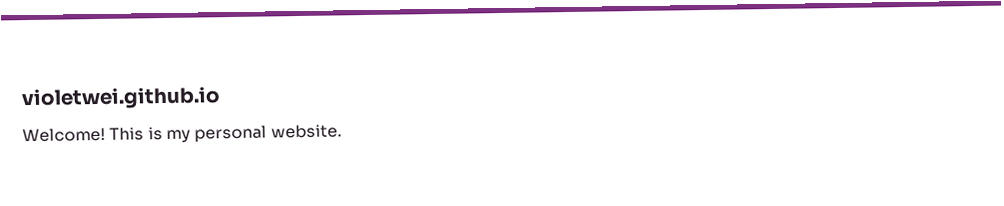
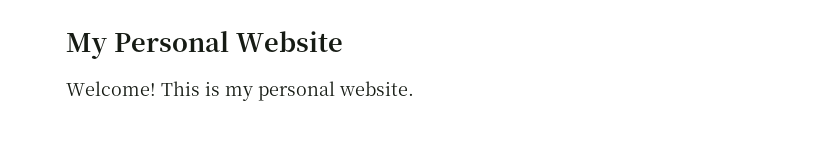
[21,86,221,111] violetwei.github.io -> [66,31,343,59] My Personal Website

